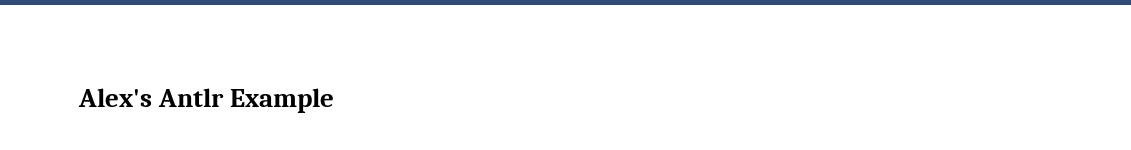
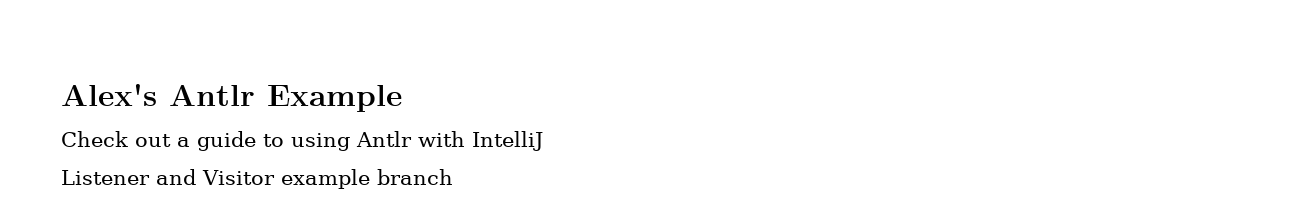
(335, 100) none -> [61,131,543,151] [61,169,453,189] // Check out a guide to using Antlr with IntelliJ // Listener and Visitor example branch

